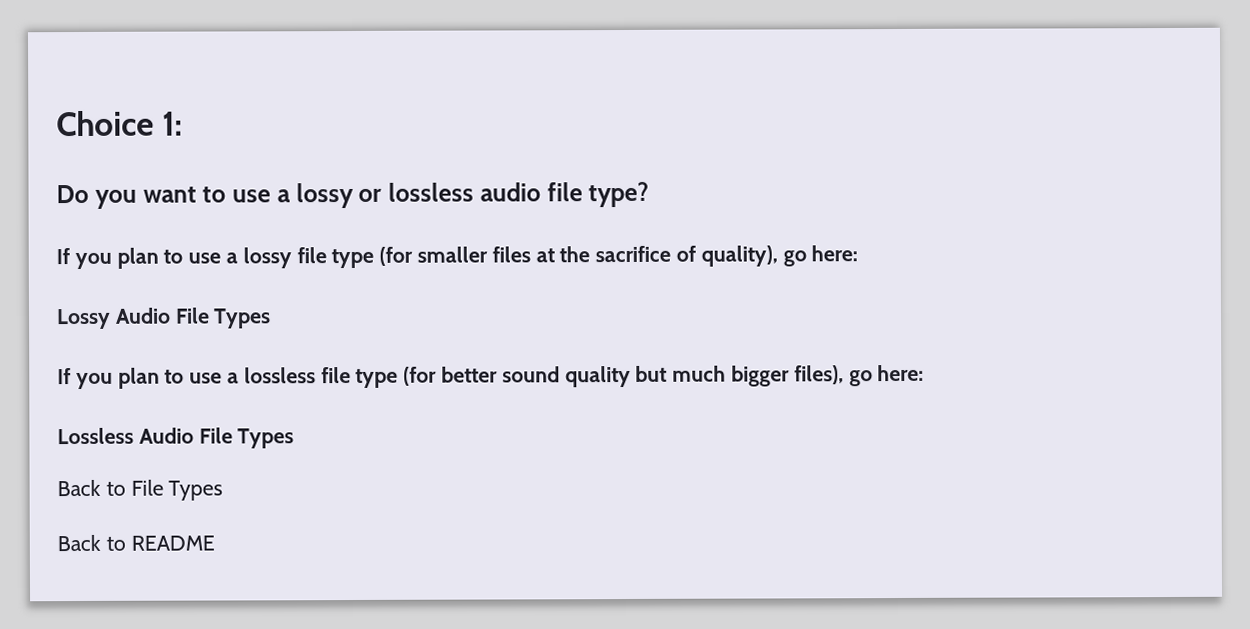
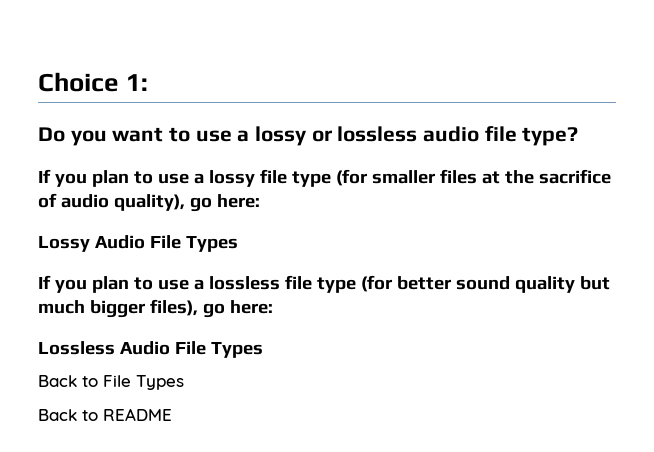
(697, 253) none -> [60,194,109,208] audio

